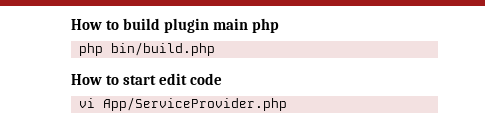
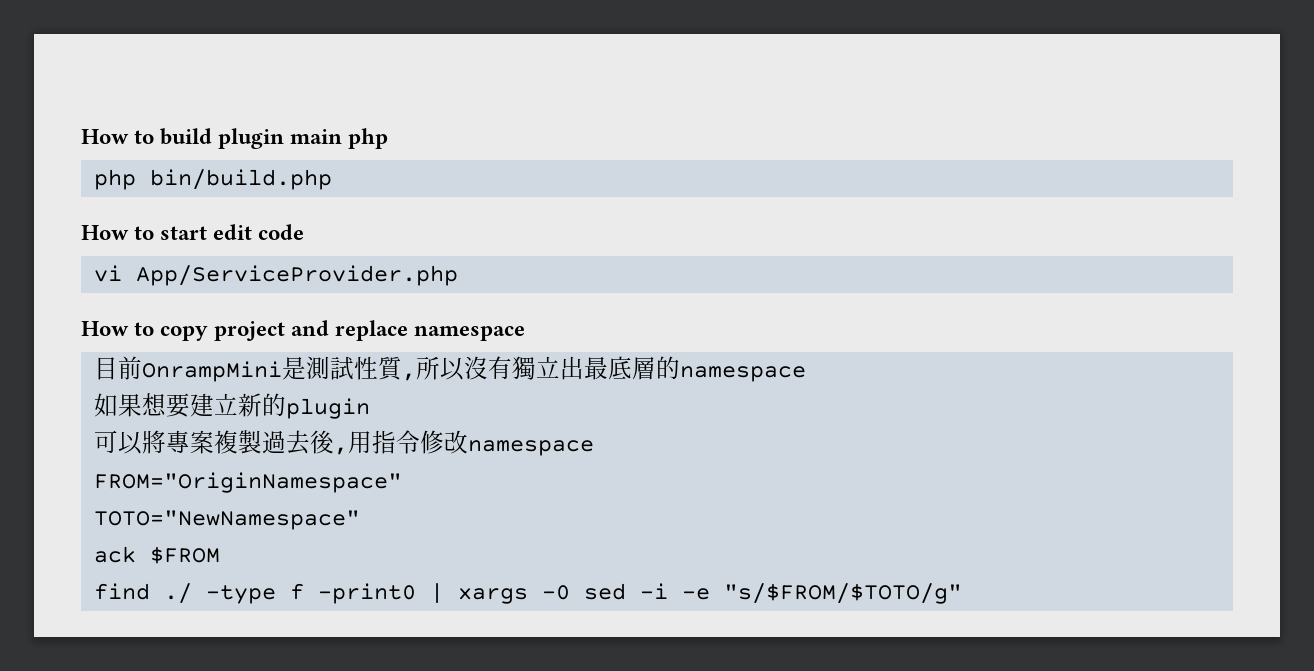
(287, 104) none -> [81,320,526,341] [93,356,806,382] [93,393,370,419] [93,430,594,456] [93,472,402,493] [93,510,360,530] [93,546,220,564] [93,583,962,604] // How to copy project and replace namespace // 目前OnrampMini是測試性質,所以沒有獨立出最底層的namespace // 如果想要建立新的plugin // 可以將專案複製過去後,用指令修改namespace // FROM="OriginNamespace" // TOTO="NewNamespace" // ack $FROM // find ./ -type f -print0 | xargs -0 sed -i -e "s/$FROM/$TOTO/g"

